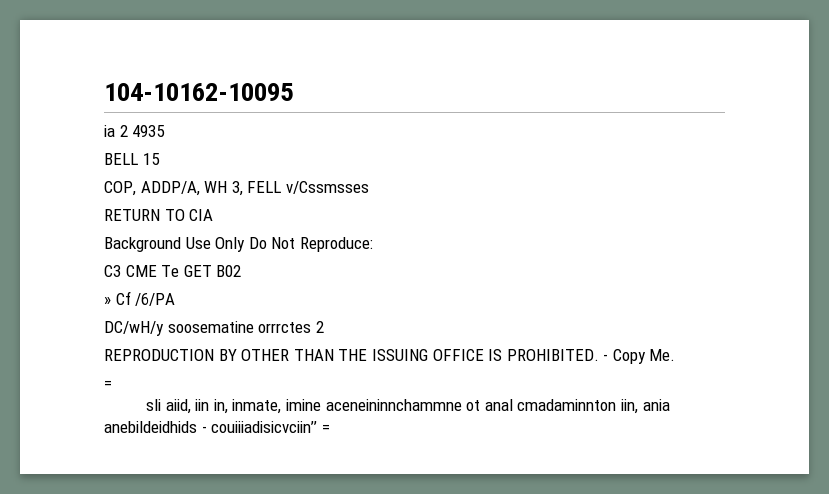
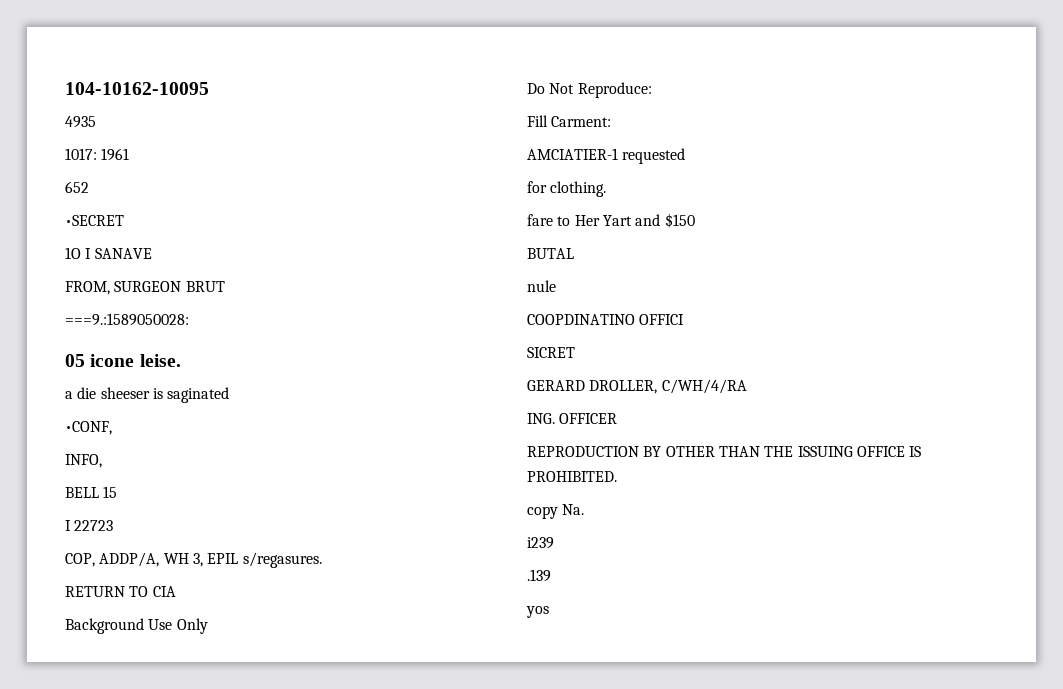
[104,125,128,137] ia 2 -> (209, 88) none
(166, 131) none -> [65,148,130,161] [65,181,89,193] [65,215,124,226] [65,247,152,259] [65,281,225,295] [65,313,189,326] [65,354,181,367] [65,387,230,403] [65,421,112,435] [65,454,102,468] // 1017: 1961 // 652 // •SECRET // 1O I SANAVE // FROM, SURGEON BRUT // ===9.:1589050028: // 05 icone leise. // a die sheeser is saginated // •CONF, // INFO,
(160, 159) none -> [65,520,114,531] // I 22723
[247,181,369,194] FELL v/Cssmsses -> [207,552,322,568] EPIL s/regasures.
(246, 244) none -> (208, 626) //
[104,265,242,277] [104,291,176,306] [104,321,324,336] C3 CME Te GET B02 // » Cf /6/PA // DC/wH/y soosematine orrrctes 2 -> [527,115,612,127] [527,148,686,164] [527,181,607,197] [527,213,695,228] [527,248,574,259] [527,280,556,292] [527,314,685,325] [527,347,575,358] [527,379,747,394] [527,413,618,424] Fill Carment: // AMCIATIER-1 requested // for clothing. // fare to Her Yart and $150 // BUTAL // nule // COOPDINATINO OFFICI // SICRET // GERARD DROLLER, C/WH/4/RA // ING. OFFICER
[603,349,676,364] [104,380,112,389] [146,399,670,414] [104,421,330,433] - Copy Me. // = // sli aiid, iin in, inmate, imine aceneininnchammne ot anal cmadaminnton iin, ania anebildeidhids - couiiiadisicvciin’’ = -> [527,504,585,519] [527,537,554,549] [527,569,551,582] [526,606,549,618] // copy Na. // i239 // .139 // yos

